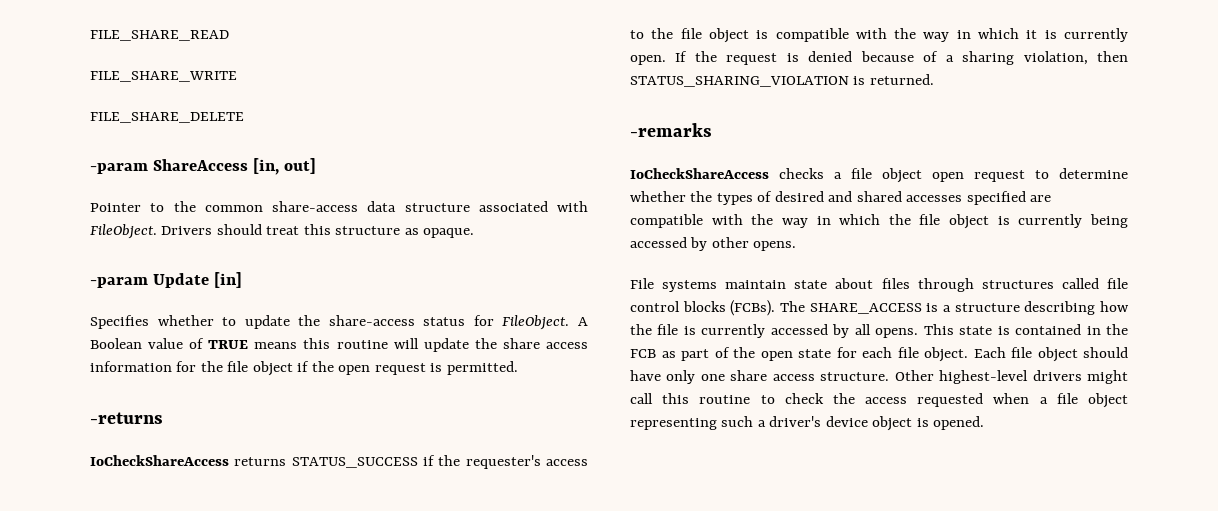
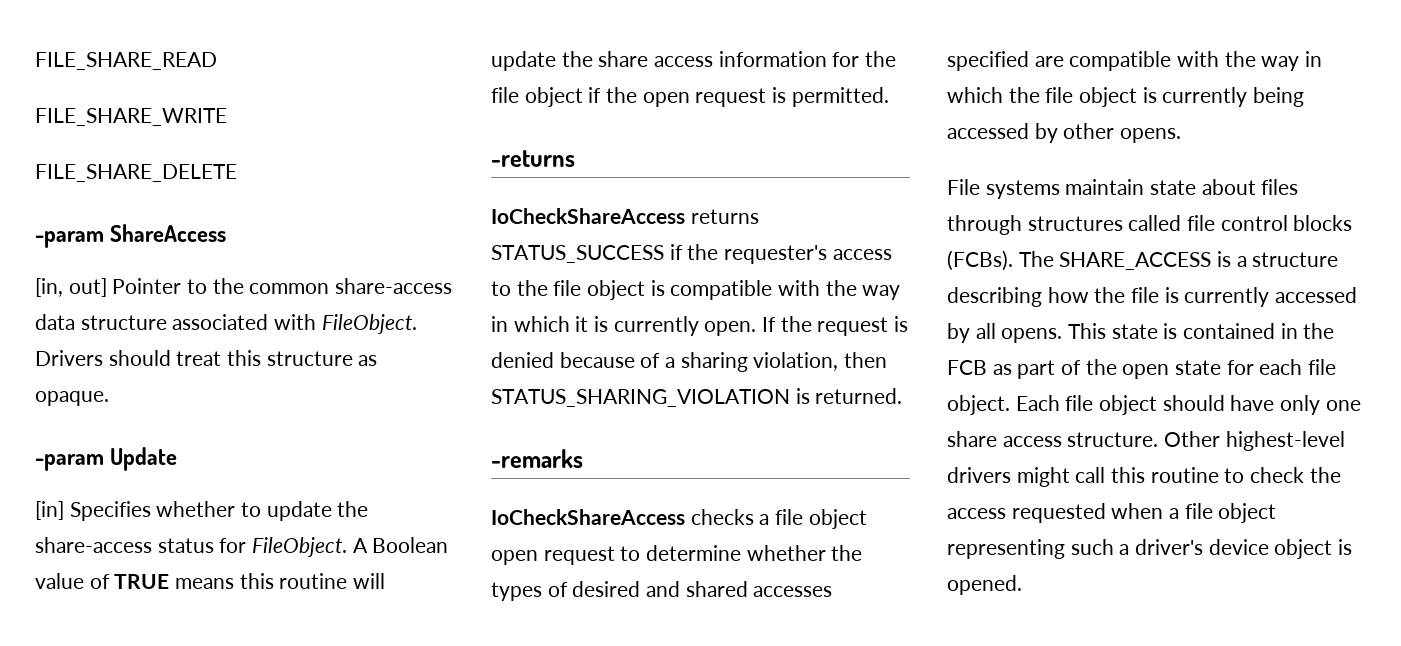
(248, 165) none -> (227, 233) //
(316, 166) // -> (107, 287) none
(209, 280) none -> (178, 459) //
(242, 280) // -> (64, 510) none

